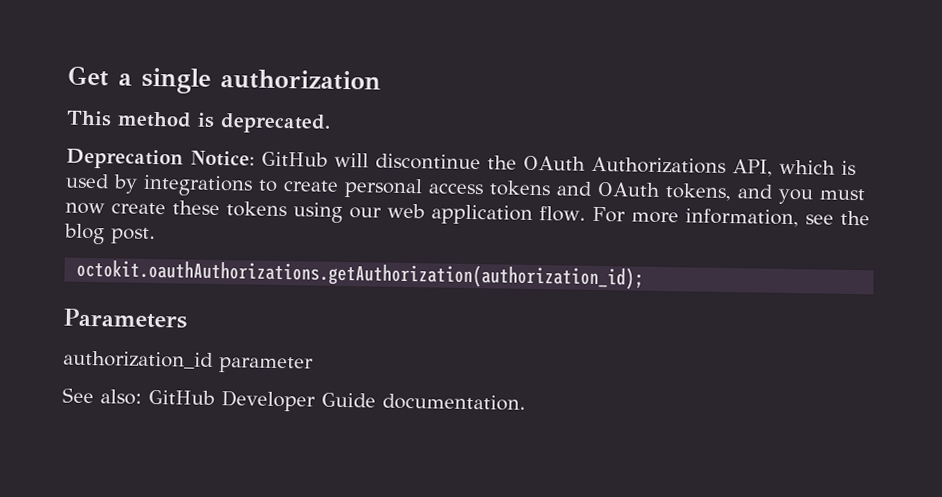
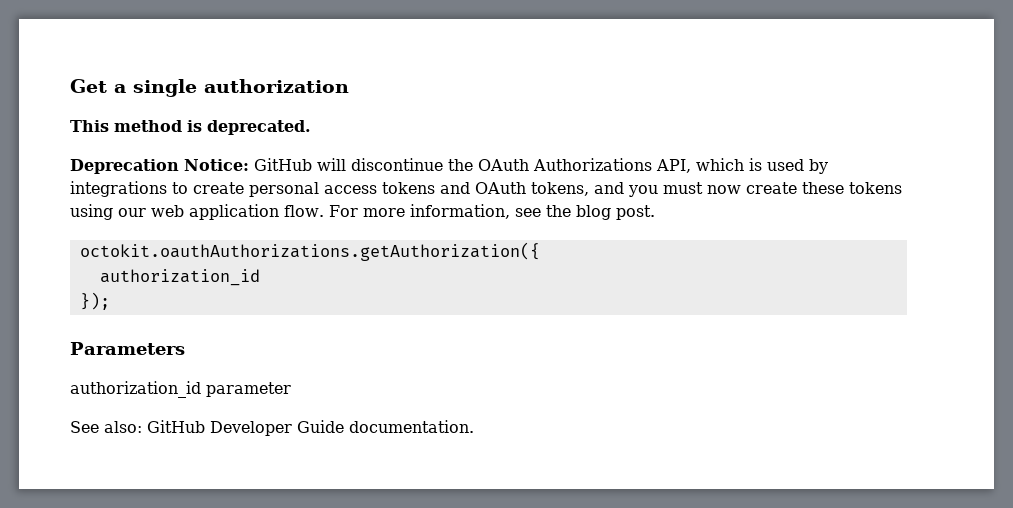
[76,258,645,290] octokit.oauthAuthorizations.getAuthorization(authorization_id); -> [79,242,540,261] [99,269,260,286] [79,292,110,310] octokit.oauthAuthorizations.getAuthorization({ // authorization_id // });

